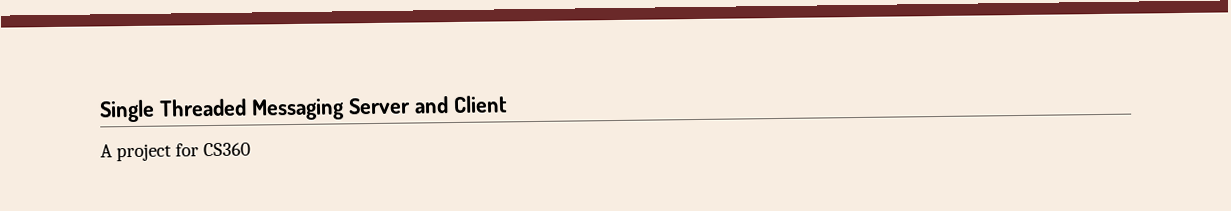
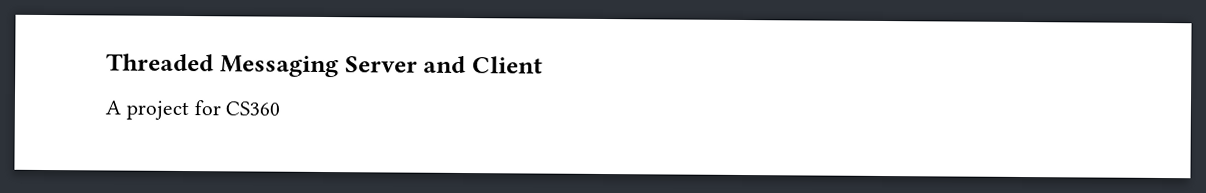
[99,99,155,123] Single -> (106, 62) none

